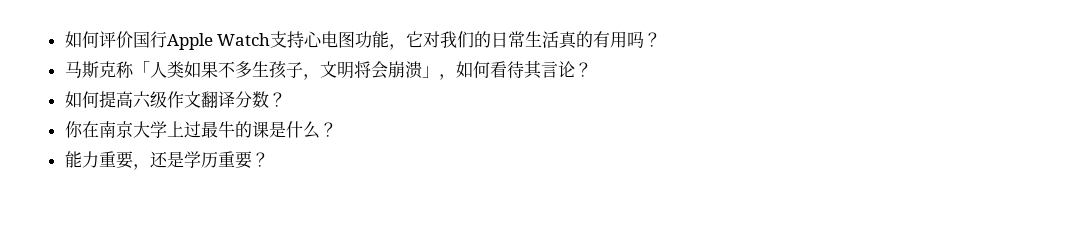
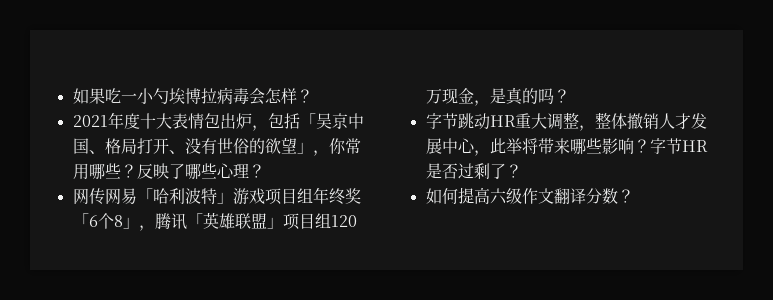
[64,31,662,50] [64,60,575,80] 如何评价国行Apple Watch支持心电图功能，它对我们的日常生活真的有用吗？ // 马斯克称「人类如果不多生孩子，文明将会崩溃」，如何看待其言论 -> [72,87,313,105] [72,112,364,131] [72,137,361,156] [72,163,265,180] [72,187,361,205] [72,212,357,231] [425,87,570,106] [425,112,707,131] [425,138,708,156] [425,163,506,179] 如果吃一小勺埃博拉病毒会怎样？ // 2021年度十大表情包出炉，包括「吴京中国、格局打开、没有世俗的欲望」，你常用哪些？反映了哪些心理？ // 网传网易「哈利波特」游戏项目组年终奖「6个8」，腾讯「英雄联盟」项目组120万现金，是真的吗？ // 字节跳动HR重大调整，整体撤销人才发展中心，此举将带来哪些影响？字节HR是否过剩了
[64,121,337,139] [64,151,269,170] // 你在南京大学上过最牛的课是什么？ // 能力重要，还是学历重要？ -> (634, 196) none

